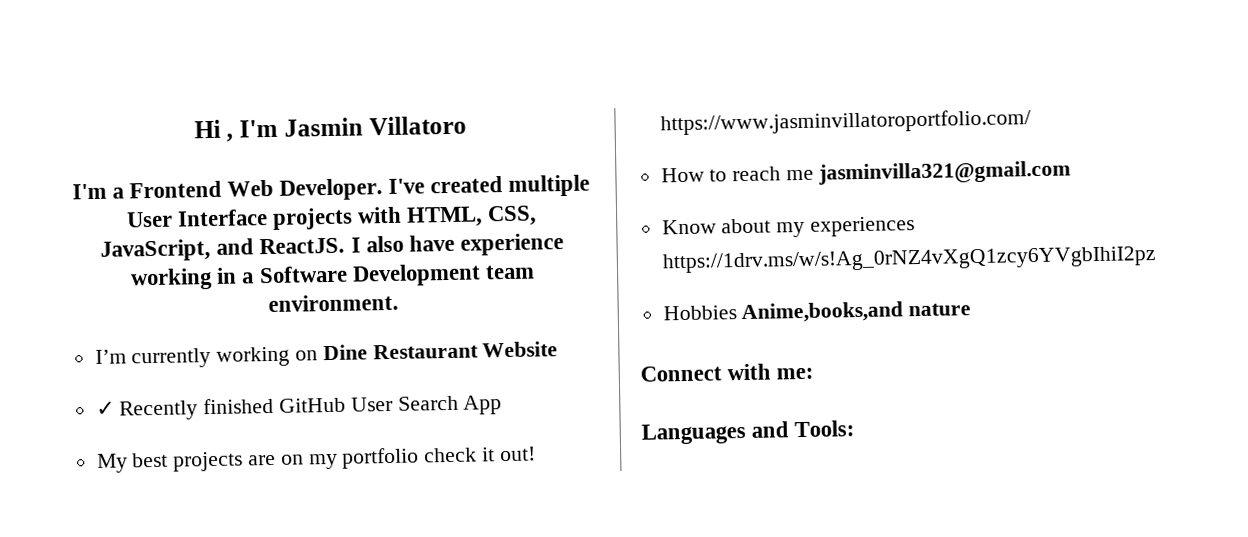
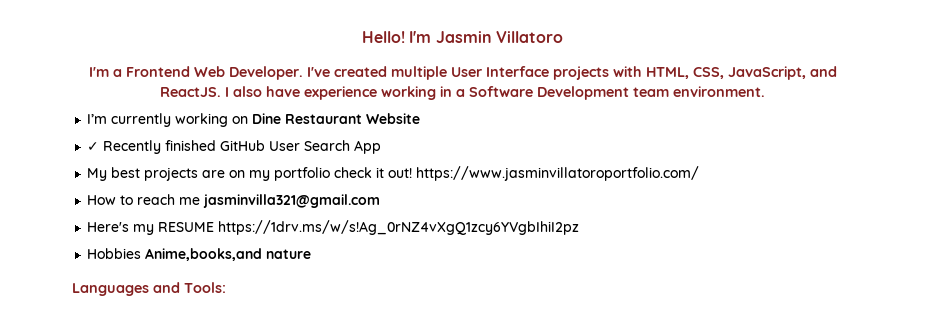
[193,119,234,142] Hi , -> [362,31,406,43] Hello!
[661,216,916,238] Know about my experiences -> [87,222,215,235] Here's my RESUME
[640,363,815,382] // Connect with me: -> (312, 254) none

